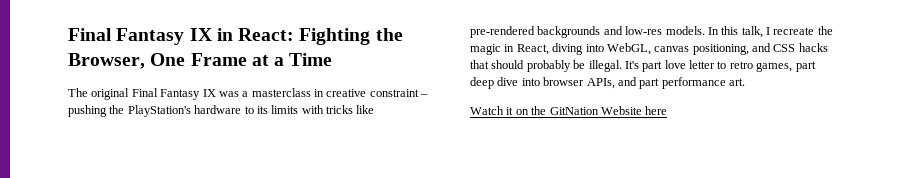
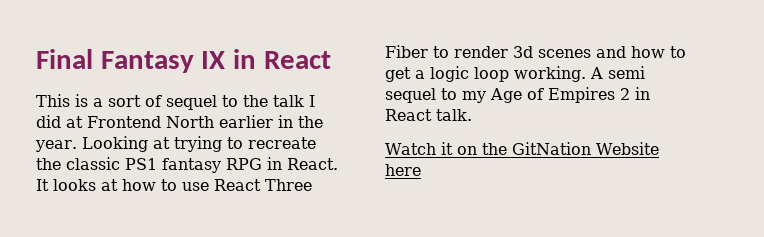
[238,28,403,45] [68,53,333,69] [68,88,429,100] [68,105,375,117] [470,26,833,38] [470,43,828,55] [470,60,816,72] [470,77,745,89] React: Fighting the Browser, One Frame at a Time // The original Final Fantasy IX was a masterclass in creative constraint – pushing the PlayStation's hardware to its limits with tricks like pre-rendered backgrounds and low-res models. In this talk, I recreate the magic in React, diving into WebGL, canvas positioning, and CSS hacks that should probably be illegal. It's part love letter to retro games, part deep dive into browser APIs, and part performance art. -> [263,51,331,69] [36,94,315,110] [36,115,323,128] [35,136,316,152] [36,157,338,173] [36,179,312,191] [385,45,686,58] [385,66,645,82] [385,87,650,103] [385,109,472,121] React // This is a sort of sequel to the talk I did at Frontend North earlier in the year. Looking at trying to recreate the classic PS1 fantasy RPG in React. It looks at how to use React Three Fiber to render 3d scenes and how to get a logic loop working. A semi sequel to my Age of Empires 2 in React talk.

